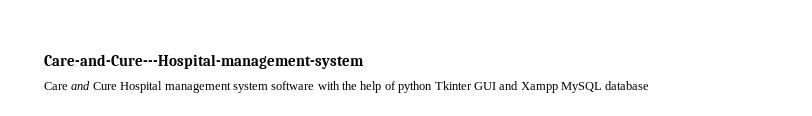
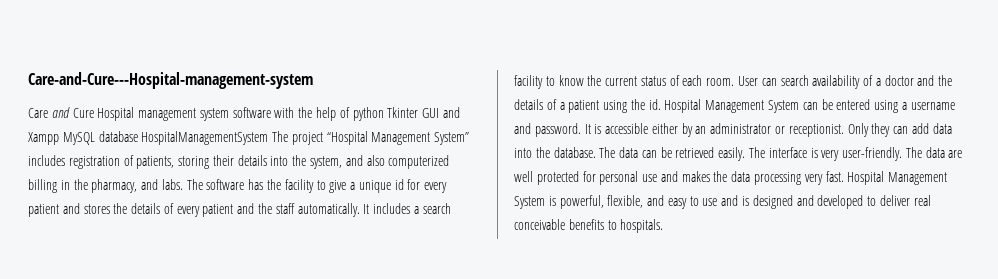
(650, 85) none -> [141,131,470,145] [28,155,450,169] [28,179,448,193] [28,203,451,217] [514,75,953,89] [514,99,955,113] [514,123,952,137] [514,147,963,161] [514,171,948,185] [514,195,931,209] [514,219,664,233] HospitalManagementSystem The project “Hospital Management System” includes registration of patients, storing their details into the system, and also computerized billing in the pharmacy, and labs. The software has the facility to give a unique id for every patient and stores the details of every patient and the staff automatically. It includes a search facility to know the current status of each room. User can search availability of a doctor and the details of a patient using the id. Hospital Management System can be entered using a username and password. It is accessible either by an administrator or receptionist. Only they can add data into the database. The data can be retrieved easily. The interface is very user-friendly. The data are well protected for personal use and makes the data processing very fast. Hospital Management System is powerful, flexible, and easy to use and is designed and developed to deliver real conceivable benefits to hospitals.

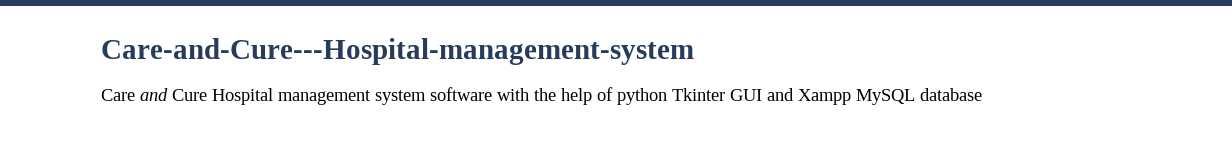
[141,131,470,145] [28,155,450,169] [28,179,448,193] [28,203,451,217] [514,75,953,89] [514,99,955,113] [514,123,952,137] [514,147,963,161] [514,171,948,185] [514,195,931,209] [514,219,664,233] HospitalManagementSystem The project “Hospital Management System” includes registration of patients, storing their details into the system, and also computerized billing in the pharmacy, and labs. The software has the facility to give a unique id for every patient and stores the details of every patient and the staff automatically. It includes a search facility to know the current status of each room. User can search availability of a doctor and the details of a patient using the id. Hospital Management System can be entered using a username and password. It is accessible either by an administrator or receptionist. Only they can add data into the database. The data can be retrieved easily. The interface is very user-friendly. The data are well protected for personal use and makes the data processing very fast. Hospital Management System is powerful, flexible, and easy to use and is designed and developed to deliver real conceivable benefits to hospitals. -> (982, 94) none

